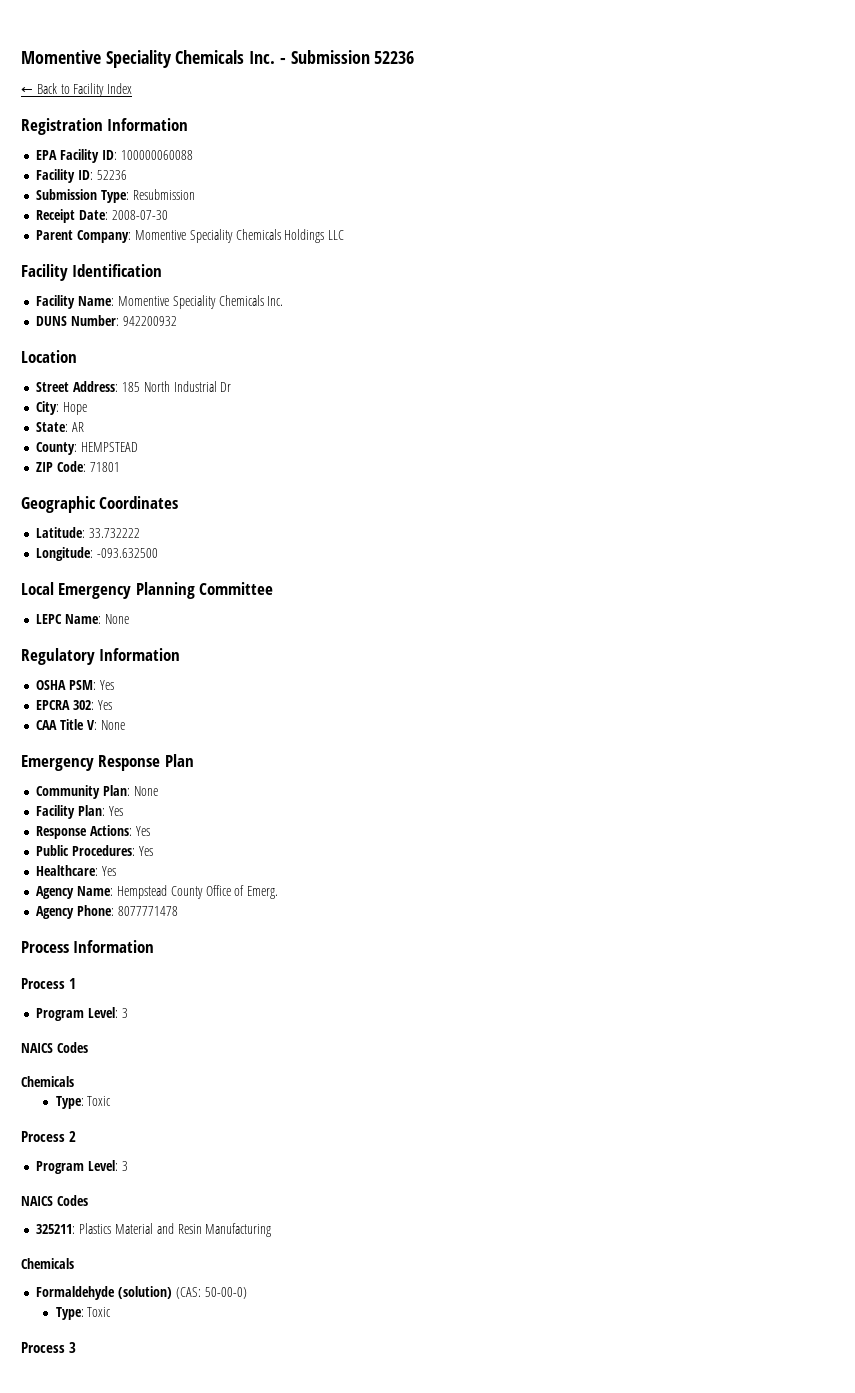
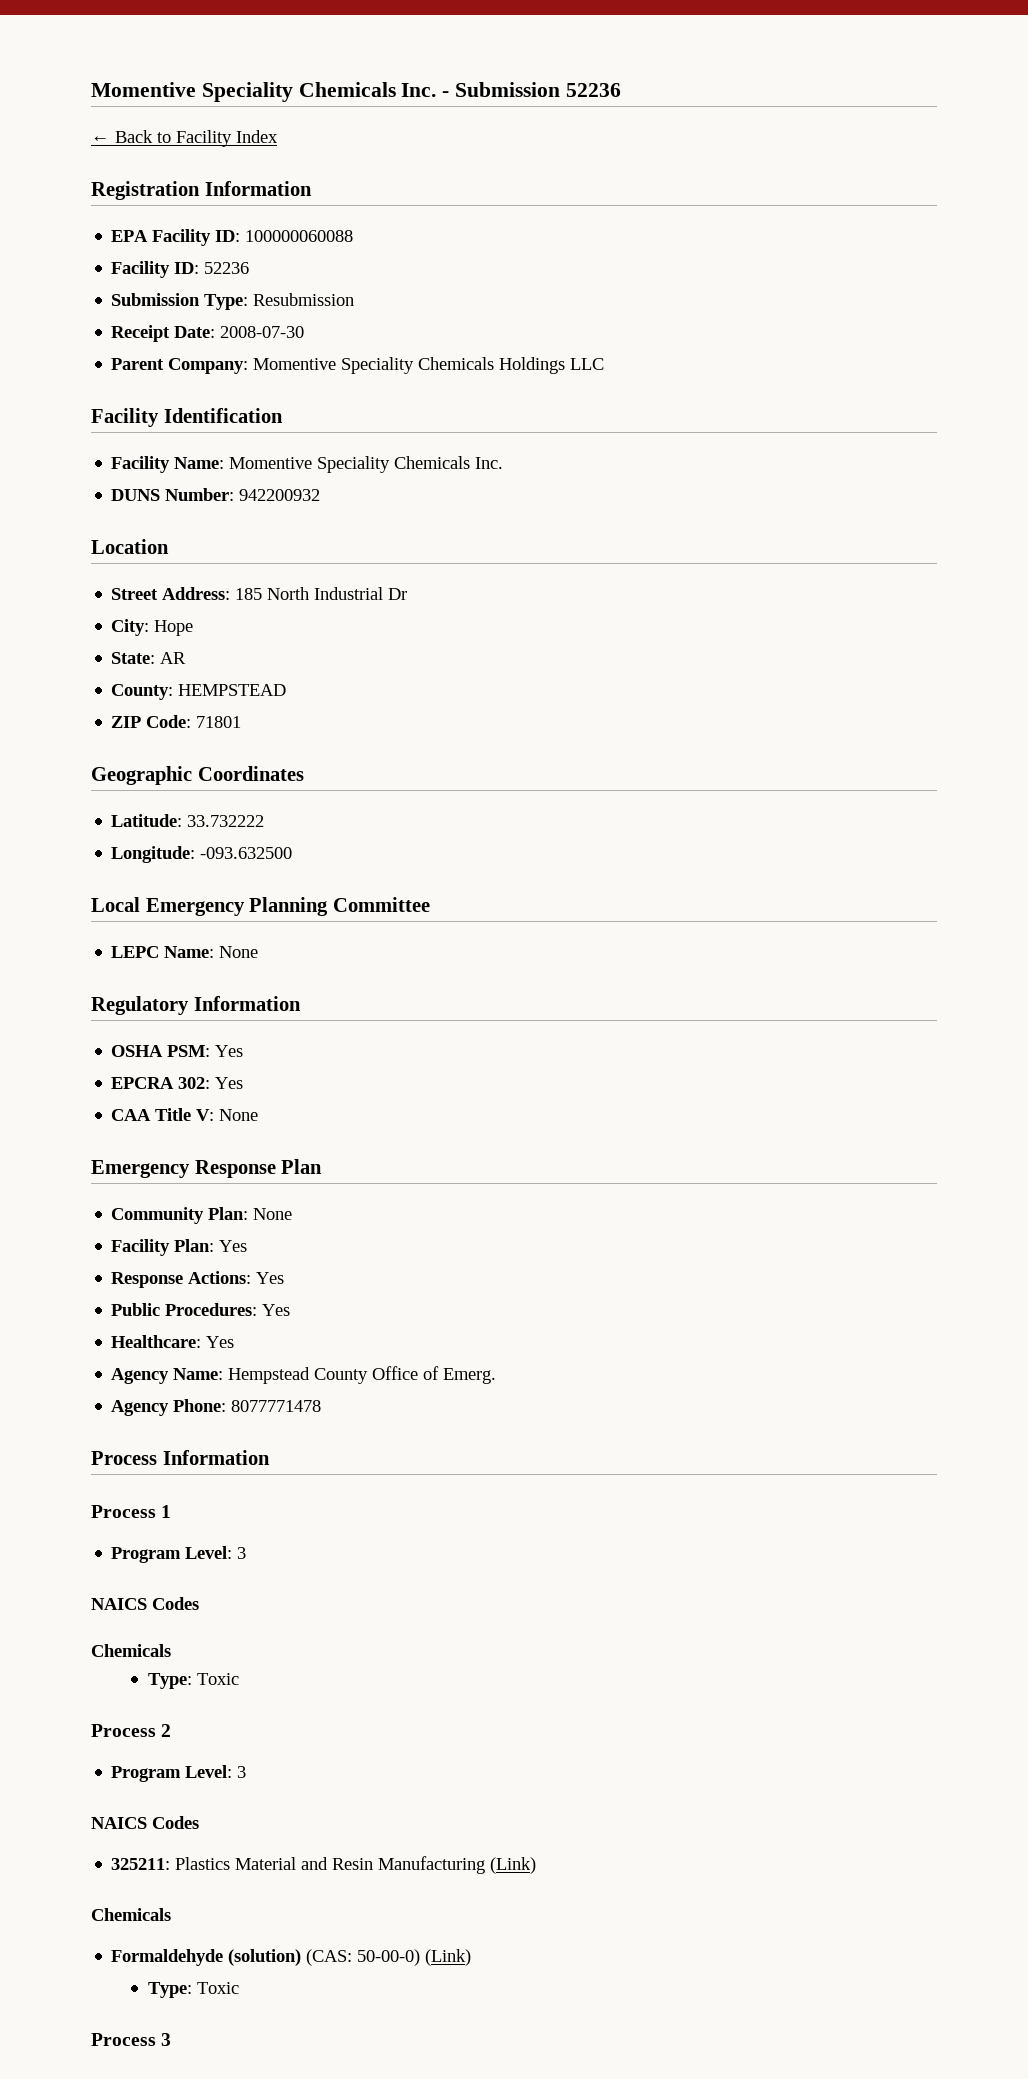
(272, 1230) none -> [490,1857,537,1874] (Link)
(247, 1293) none -> [425,1949,472,1966] (Link)

